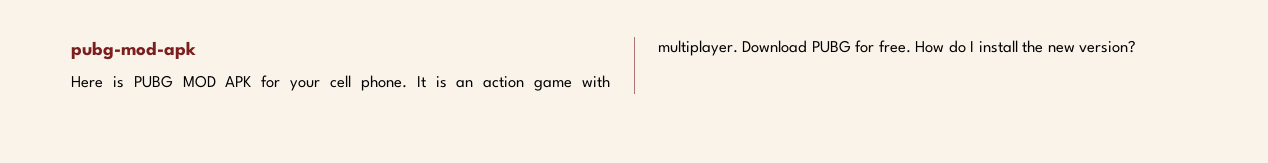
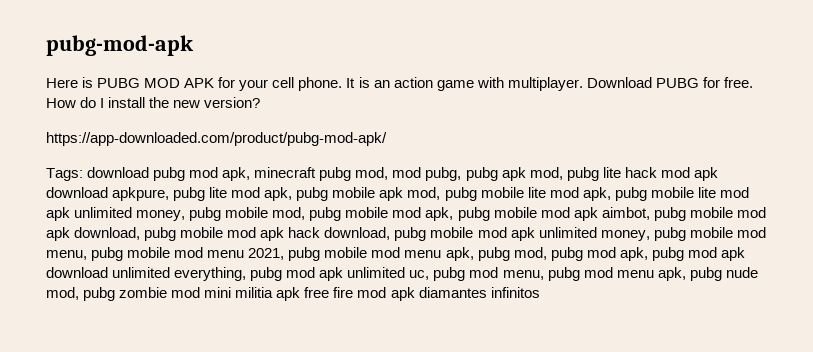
(1137, 46) none -> [46,132,387,146] [46,167,718,181] [46,187,749,201] [46,207,766,221] [46,227,766,241] [46,247,745,261] [46,267,758,281] [46,287,540,301] // https://app-downloaded.com/product/pubg-mod-apk/ // Tags: download pubg mod apk, minecraft pubg mod, mod pubg, pubg apk mod, pubg lite hack mod apk download apkpure, pubg lite mod apk, pubg mobile apk mod, pubg mobile lite mod apk, pubg mobile lite mod apk unlimited money, pubg mobile mod, pubg mobile mod apk, pubg mobile mod apk aimbot, pubg mobile mod apk download, pubg mobile mod apk hack download, pubg mobile mod apk unlimited money, pubg mobile mod menu, pubg mobile mod menu 2021, pubg mobile mod menu apk, pubg mod, pubg mod apk, pubg mod apk download unlimited everything, pubg mod apk unlimited uc, pubg mod menu, pubg mod menu apk, pubg nude mod, pubg zombie mod mini militia apk free fire mod apk diamantes infinitos

